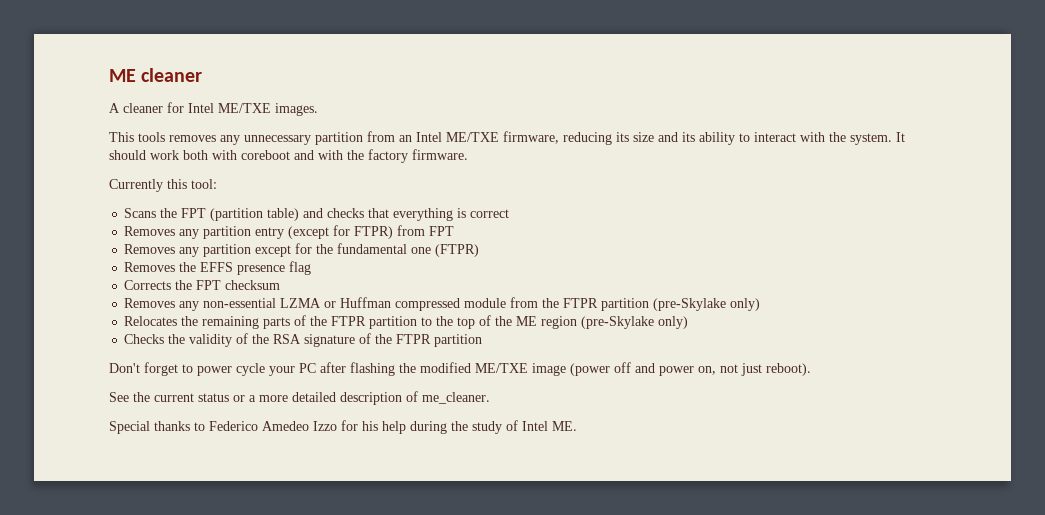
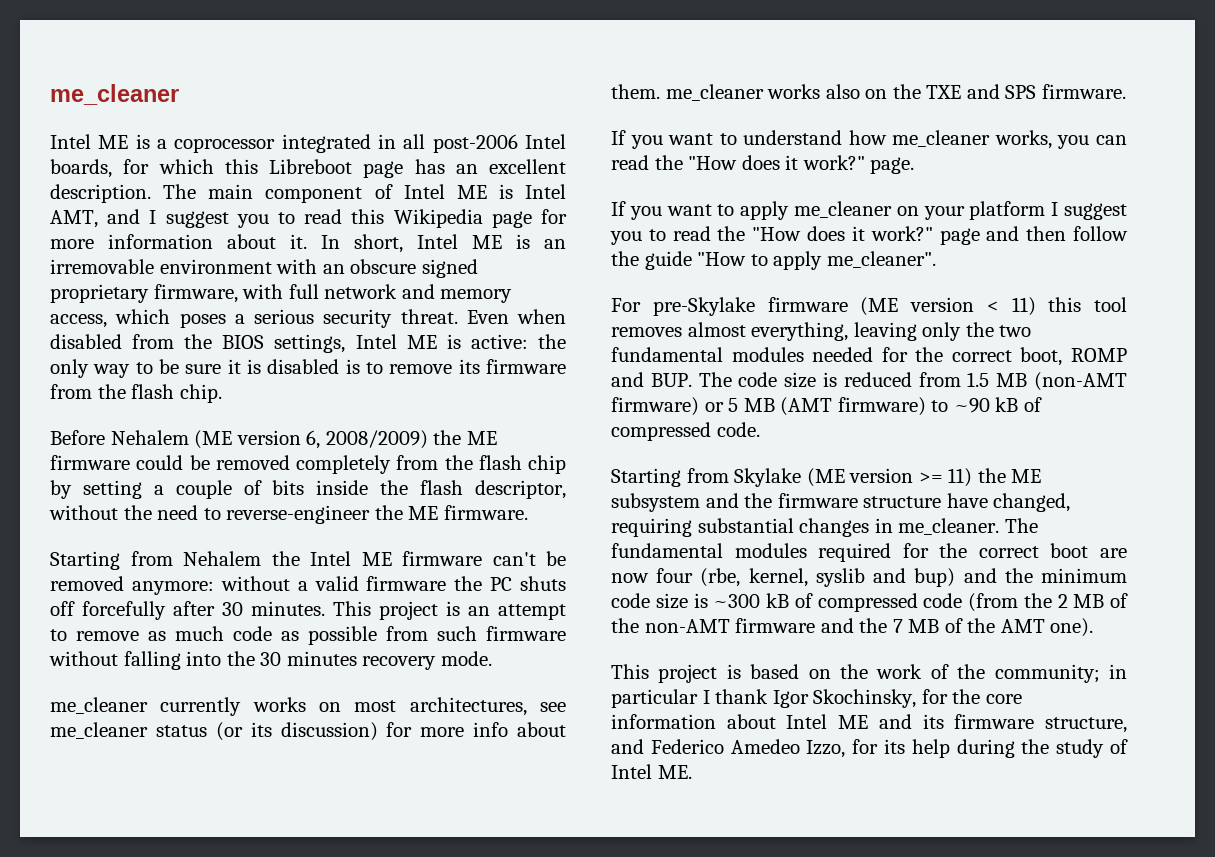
[109,68,203,82] [109,102,318,116] [109,131,905,145] [109,149,468,163] [109,179,217,192] [124,208,510,221] [124,225,455,239] [124,243,480,257] [124,261,312,275] [124,280,281,290] [124,297,761,311] [124,315,689,329] [124,333,483,347] [109,362,811,376] [109,391,490,405] [109,420,378,434] ME cleaner // A cleaner for Intel ME/TXE images. // This tools removes any unnecessary partition from an Intel ME/TXE firmware, reducing its size and its ability to interact with the system. It should work both with coreboot and with the factory firmware. // Currently this tool: // Scans the FPT (partition table) and checks that everything is correct // Removes any partition entry (except for FTPR) from FPT // Removes any partition except for the fundamental one (FTPR) // Removes the EFFS presence flag // Corrects the FPT checksum // Removes any non-essential LZMA or Huffman compressed module from the FTPR partition (pre-Skylake only) // Relocates the remaining parts of the FTPR partition to the top of the ME region (pre-Skylake only) // Checks the validity of the RSA signature of the FTPR partition // Don't forget to power cycle your PC after flashing the modified ME/TXE image (power off and power on, not just reboot). // See the current status or a more detailed description of me_cleaner. // Special thanks to Federico Amedeo Izzo for his -> [50,84,179,105] [50,134,566,153] [50,159,566,178] [50,184,566,203] [50,209,567,228] [50,234,566,253] [50,259,478,278] [50,284,513,303] [50,309,566,328] [50,334,566,353] [50,359,566,378] [50,384,222,403] [50,430,497,449] [50,455,566,474] [50,480,566,499] [49,505,528,524] [50,551,566,570] [50,576,566,595] [50,601,566,620] [50,626,566,645] [49,651,492,670] [50,697,566,716] [50,722,566,741] [611,84,1126,101] [611,130,1127,149] [611,155,915,174] [611,201,1127,220] [610,226,1128,245] [611,251,936,270] [611,297,1127,316] [611,322,1032,341] [611,347,1127,366] [611,372,1127,391] [611,397,1042,416] [611,422,760,441] [611,468,1042,487] [611,493,1071,512] [611,518,1038,537] [611,543,1127,562] [611,568,1127,587] [611,593,1128,612] [611,618,1094,637] [611,664,1127,683] [611,689,1022,708] [611,714,1127,733] [611,739,905,758] me_cleaner // Intel ME is a coprocessor integrated in all post-2006 Intel boards, for which this Libreboot page has an excellent description. The main component of Intel ME is Intel AMT, and I suggest you to read this Wikipedia page for more information about it. In short, Intel ME is an irremovable environment with an obscure signed proprietary firmware, with full network and memory access, which poses a serious security threat. Even when disabled from the BIOS settings, Intel ME is active: the only way to be sure it is disabled is to remove its firmware from the flash chip. // Before Nehalem (ME version 6, 2008/2009) the ME firmware could be removed completely from the flash chip by setting a couple of bits inside the flash descriptor, without the need to reverse-engineer the ME firmware. // Starting from Nehalem the Intel ME firmware can't be removed anymore: without a valid firmware the PC shuts off forcefully after 30 minutes. This project is an attempt to remove as much code as possible from such firmware without falling into the 30 minutes recovery mode. // me_cleaner currently works on most architectures, see me_cleaner status (or its discussion) for more info about them. me_cleaner works also on the TXE and SPS firmware. // If you want to understand how me_cleaner works, you can read the "How does it work?" page. // If you want to apply me_cleaner on your platform I suggest you to read the "How does it work?" page and then follow the guide "How to apply me_cleaner". // For pre-Skylake firmware (ME version < 11) this tool removes almost everything, leaving only the two fundamental modules needed for the correct boot, ROMP and BUP. The code size is reduced from 1.5 MB (non-AMT firmware) or 5 MB (AMT firmware) to ~90 kB of compressed code. // Starting from Skylake (ME version >= 11) the ME subsystem and the firmware structure have changed, requiring substantial changes in me_cleaner. The fundamental modules required for the correct boot are now four (rbe, kernel, syslib and bup) and the minimum code size is ~300 kB of compressed code (from the 2 MB of the non-AMT firmware and the 7 MB of the AMT one). // This project is based on the work of the community; in particular I thank Igor Skochinsky, for the core information about Intel ME and its firmware structure, and Federico Amedeo Izzo, for its

